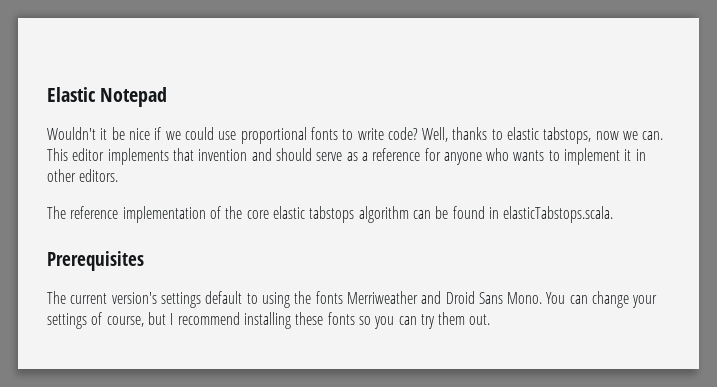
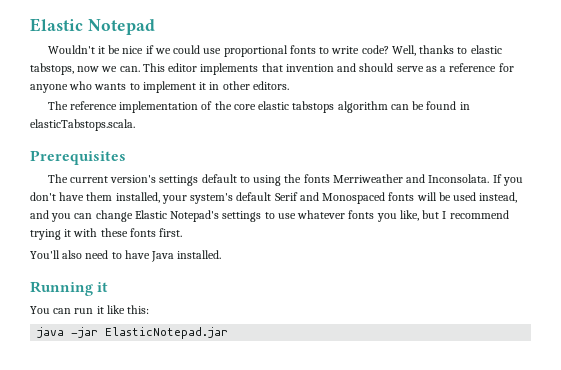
[445,291,658,308] [47,312,491,329] Droid Sans Mono. You can change your settings of course, but I recommend installing these fonts so you can try them out. -> [428,174,523,186] [30,192,518,204] [30,210,509,222] [30,228,183,240] [30,250,222,262] [30,281,109,296] [30,305,150,314] [37,327,229,339] Inconsolata. If you don't have them installed, your system's default Serif and Monospaced fonts will be used instead, and you can change Elastic Notepad's settings to use whatever fonts you like, but I recommend trying it with these fonts first. // You'll also need to have Java installed. // Running it // You can run it like this: // java -jar ElasticNotepad.jar

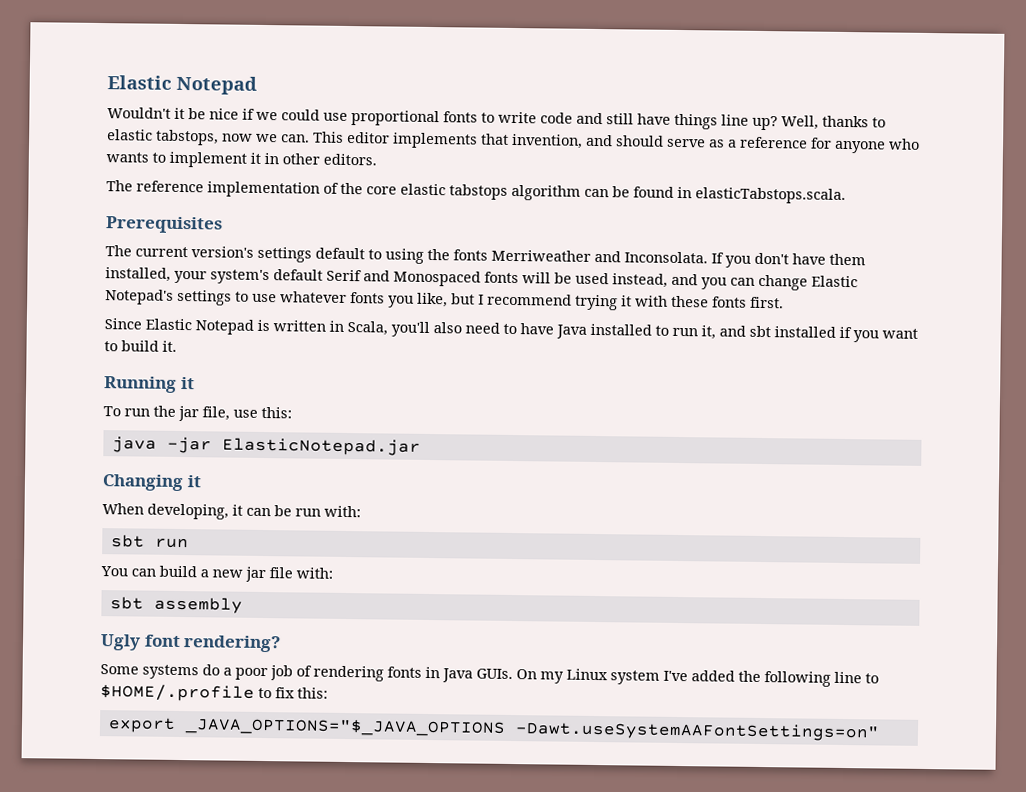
[361,45,389,54] code? -> [540,112,778,131] code and still have things line up?
[285,64,334,72] invention -> [511,133,583,149] invention,
[30,250,60,259] You'll -> [104,318,430,337] Since Elastic Notepad is written in Scala, you'll
[177,250,222,259] [30,281,109,296] [30,305,150,314] [37,327,229,339] installed. // Running it // You can run it like this: // java -jar ElasticNotepad.jar -> [590,323,918,343] [104,340,177,352] [104,376,195,393] [103,405,292,422] [111,436,421,456] [102,474,202,492] [102,503,361,520] [110,534,189,549] [100,565,333,583] [109,596,243,614] [100,634,282,653] [100,664,879,687] [100,684,328,702] [107,717,880,742] installed to run it, and sbt installed if you want to build it. // Running it // To run the jar file, use this: // java -jar ElasticNotepad.jar // Changing it // When developing, it can be run with: // sbt run // You can build a new jar file with: // sbt assembly // Ugly font rendering? // Some systems do a poor job of rendering fonts in Java GUIs. On my Linux system I've added the following line to $HOME/.profile to fix this: // export _JAVA_OPTIONS="$_JAVA_OPTIONS -Dawt.useSystemAAFontSettings=on"

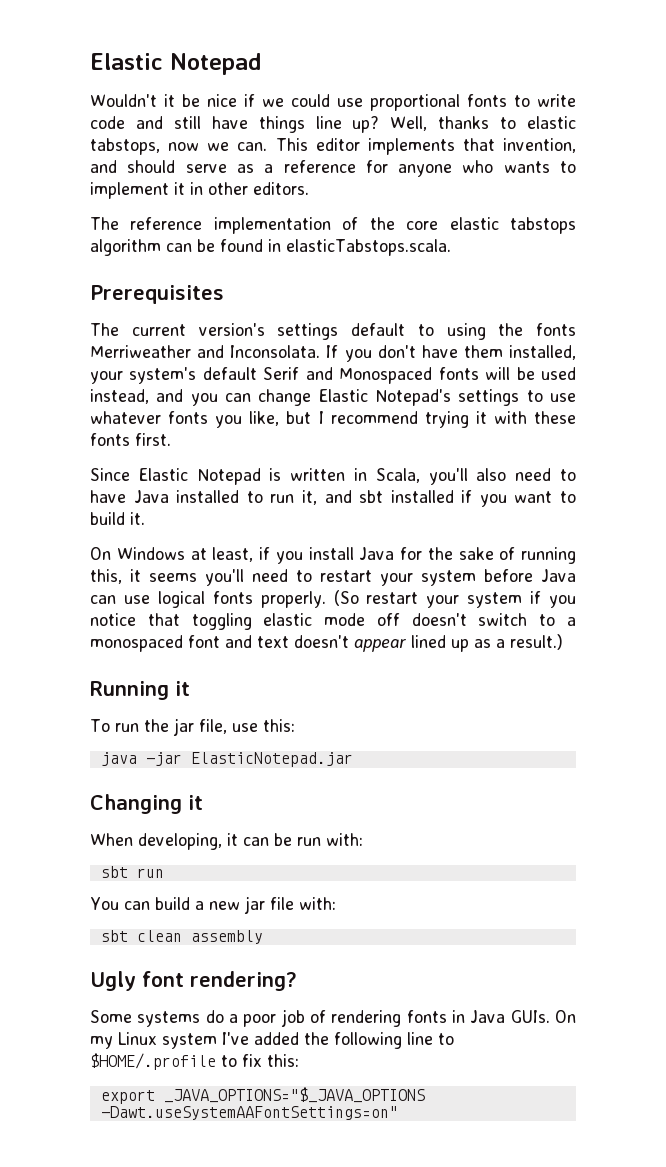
(177, 346) none -> [90,547,576,564] [90,569,576,586] [90,590,576,608] [90,613,576,630] [90,634,563,652] // On Windows at least, if you install Java for the sake of running this, it seems you'll need to restart your system before Java can use logical fonts properly. (So restart your system if you notice that toggling elastic mode off doesn't switch to a monospaced font and text doesn't appear lined up as a result.)
(144, 603) none -> [136,930,182,942] clean

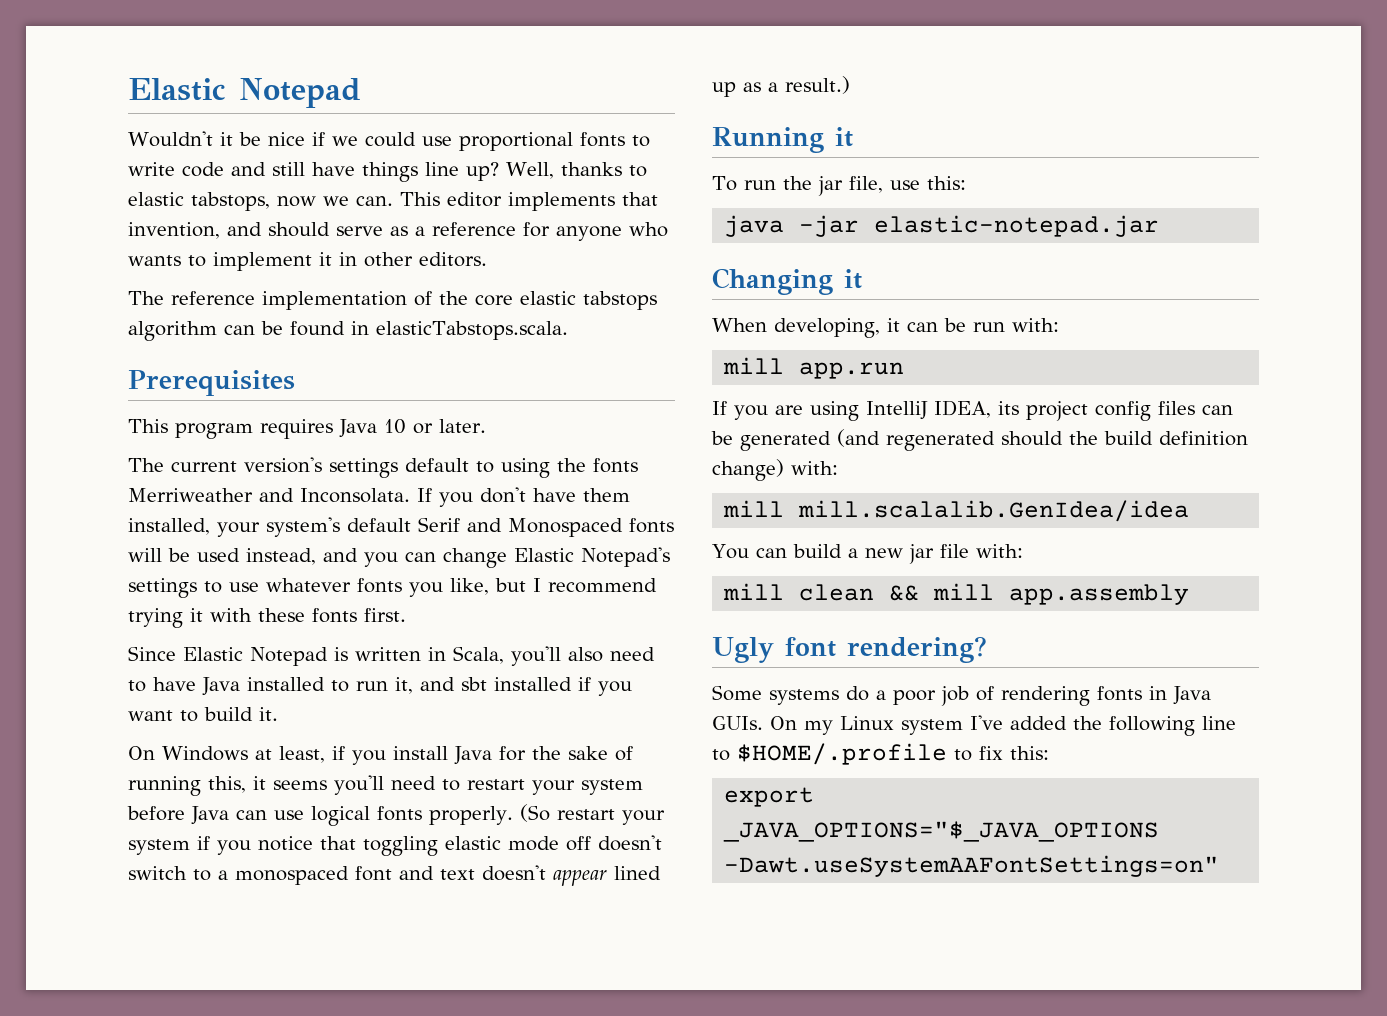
(224, 294) none -> [128,419,486,439] // This program requires Java 10 or later.
[190,752,353,767] ElasticNotepad.jar -> [874,215,1160,237] elastic-notepad.jar
[100,866,164,878] sbt run -> [723,357,905,379] [712,400,1233,421] [711,429,1248,451] [712,459,838,481] [723,500,1190,522] mill app.run // If you are using IntelliJ IDEA, its project config files can be generated (and regenerated should the build definition change) with: // mill mill.scalalib.GenIdea/idea
[100,930,263,944] sbt clean assembly -> [723,583,1190,605] mill clean && mill app.assembly

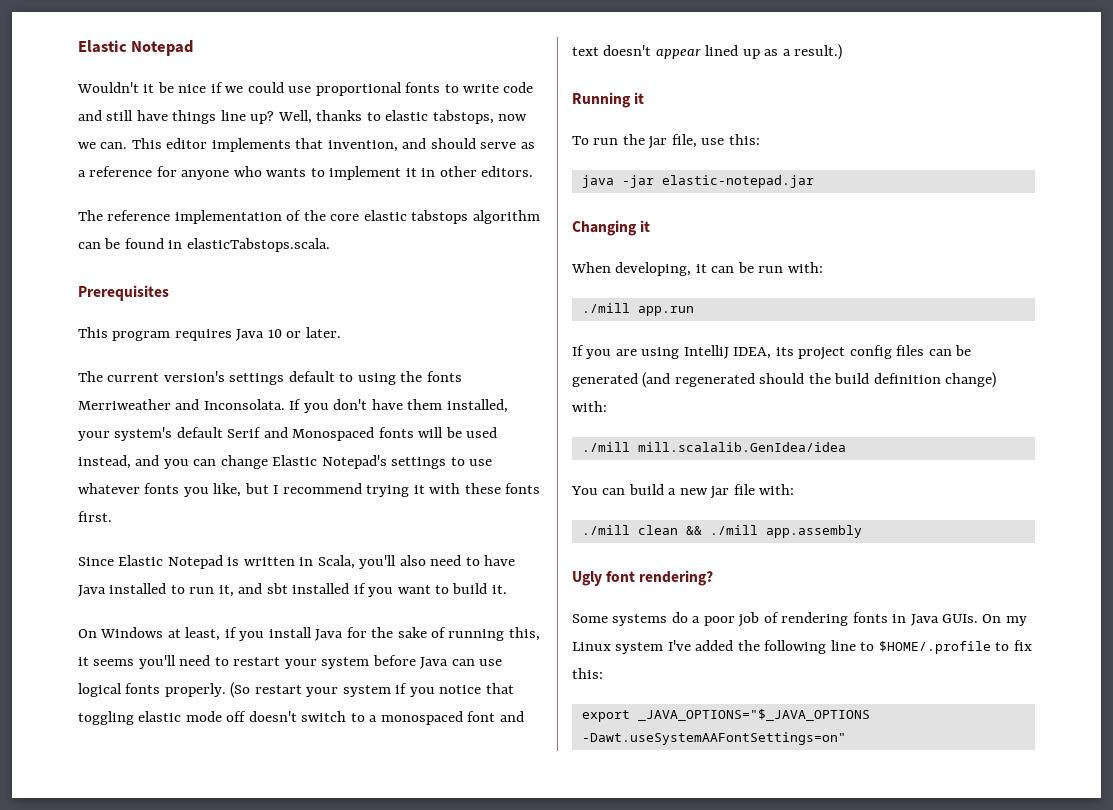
[723,357,785,374] mill -> [581,303,630,313] ./mill
[723,500,785,517] mill -> [581,442,630,452] ./mill
[723,583,785,600] mill -> [581,525,630,535] ./mill
[933,583,995,600] mill -> [709,525,758,535] ./mill

